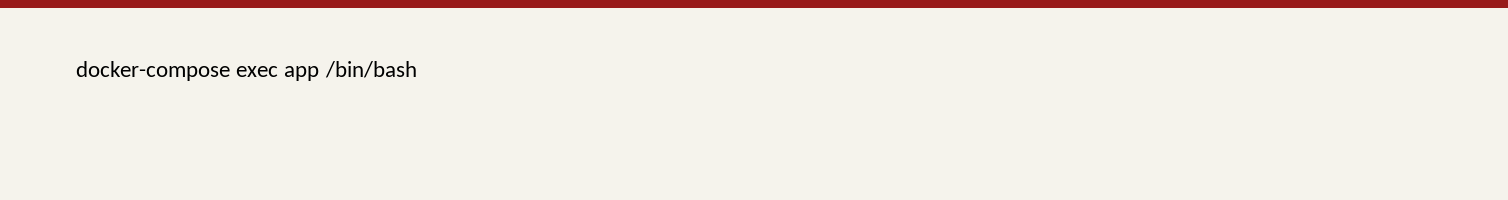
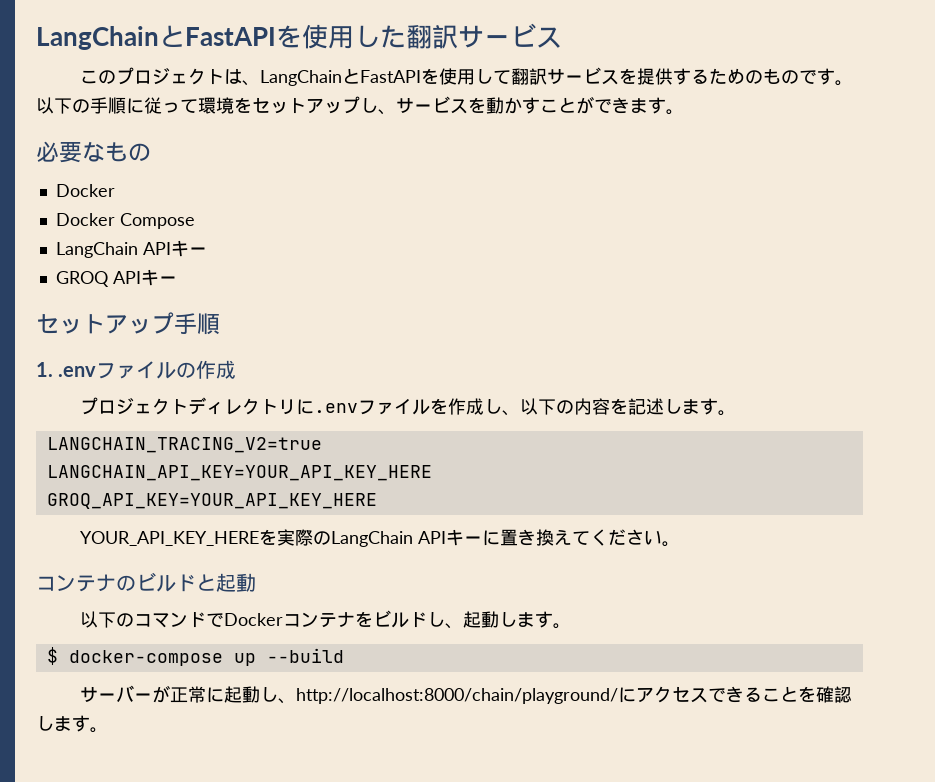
[76,61,417,81] docker-compose exec app /bin/bash -> [36,23,562,50] [80,67,854,86] [36,96,684,115] [36,141,151,163] [55,184,115,197] [55,213,195,229] [55,240,207,258] [55,269,177,287] [36,312,220,335] [36,360,237,379] [80,397,737,416] [46,437,322,453] [46,465,432,481] [46,493,377,509] [80,529,681,547] [36,572,256,592] [80,610,572,629] [46,647,344,666] [80,685,853,704] [36,715,108,733] LangChainとFastAPIを使用した翻訳サービス // このプロジェクトは、LangChainとFastAPIを使用して翻訳サービスを提供するためのものです。以下の手順に従って環境をセットアップし、サービスを動かすことができます。 // 必要なもの // Docker // Docker Compose // LangChain APIキー // GROQ APIキー // セットアップ手順 // 1. .envファイルの作成 // プロジェクトディレクトリに.envファイルを作成し、以下の内容を記述します。 // LANGCHAIN_TRACING_V2=true // LANGCHAIN_API_KEY=YOUR_API_KEY_HERE // GROQ_API_KEY=YOUR_API_KEY_HERE // YOUR_API_KEY_HEREを実際のLangChain APIキーに置き換えてください。 // コンテナのビルドと起動 // 以下のコマンドでDockerコンテナをビルドし、起動します。 // $ docker-compose up --build // サーバーが正常に起動し、http://localhost:8000/chain/playground/にアクセスできることを確認します。

